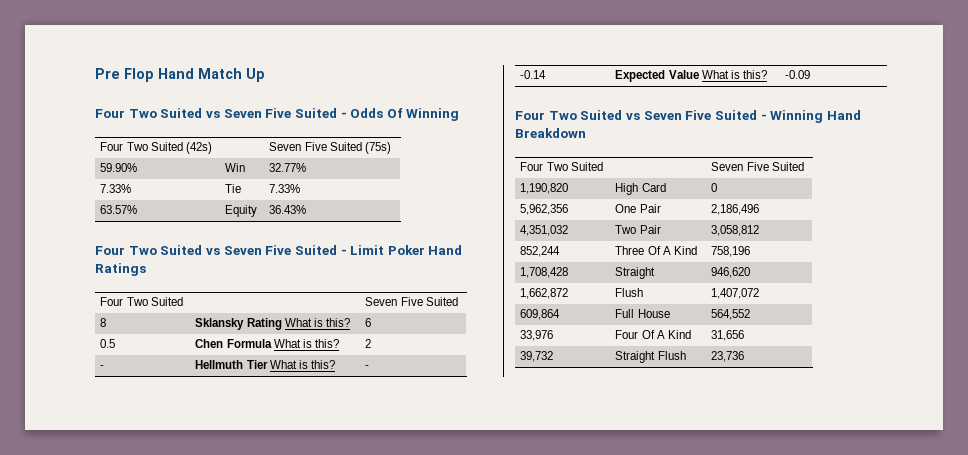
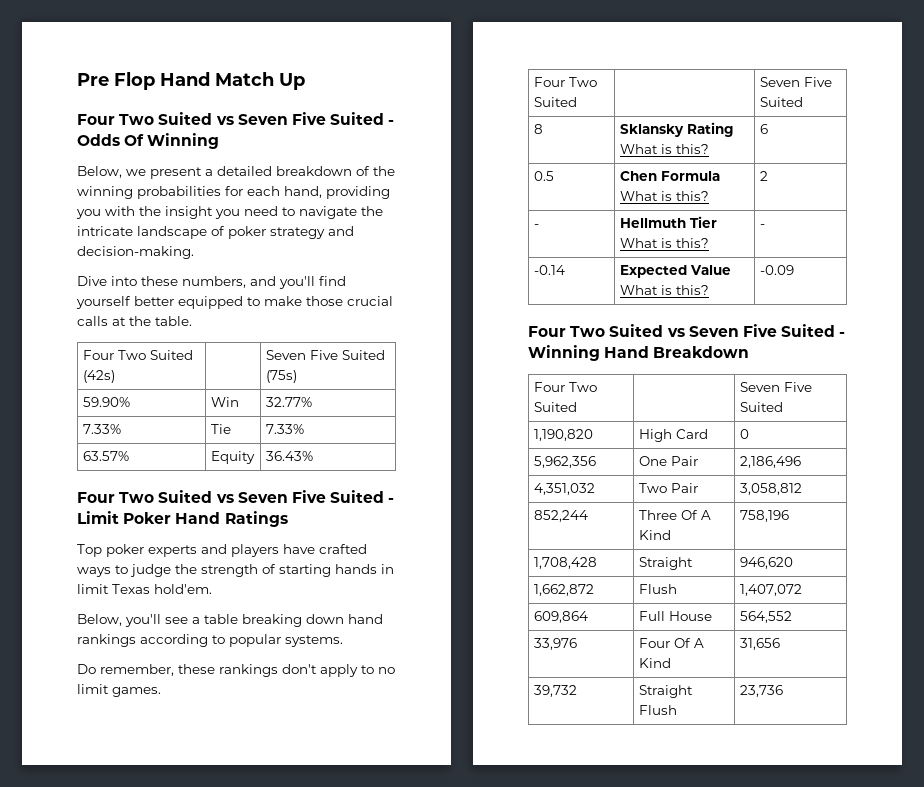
(460, 114) none -> [77,166,395,179] [77,186,390,199] [76,206,383,219] [77,226,354,239] [77,246,194,259] [77,276,346,289] [76,296,393,309] [77,316,192,326] // Below, we present a detailed breakdown of the winning probabilities for each hand, providing you with the insight you need to navigate the intricate landscape of poker strategy and decision-making. // Dive into these numbers, and you'll find yourself better equipped to make those crucial calls at the table.
(146, 269) none -> [77,544,367,557] [77,564,394,577] [77,584,212,594] [77,614,383,627] [77,634,343,647] [77,664,395,677] [77,684,161,697] // Top poker experts and players have crafted ways to judge the strength of starting hands in limit Texas hold'em. // Below, you'll see a table breaking down hand rankings according to popular systems. // Do remember, these rankings don't apply to no limit games.

